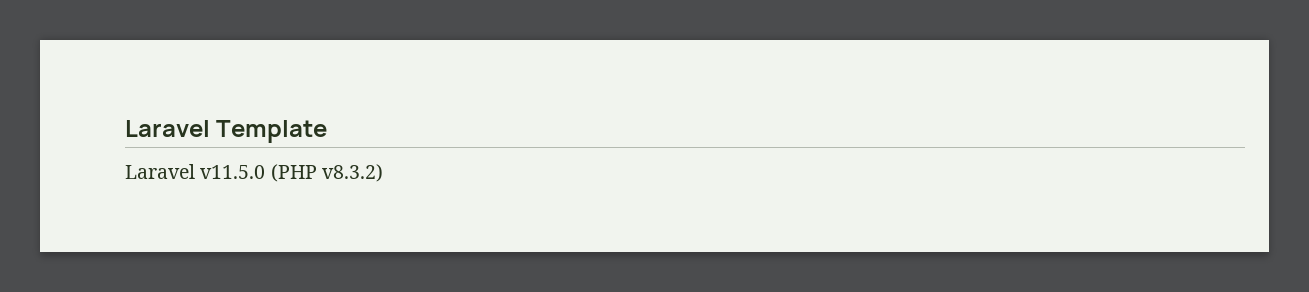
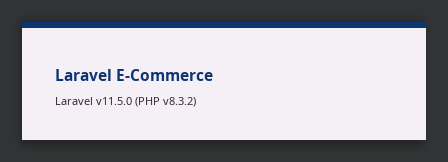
[125,120,328,143] Laravel Template -> [55,69,214,81] Laravel E-Commerce

